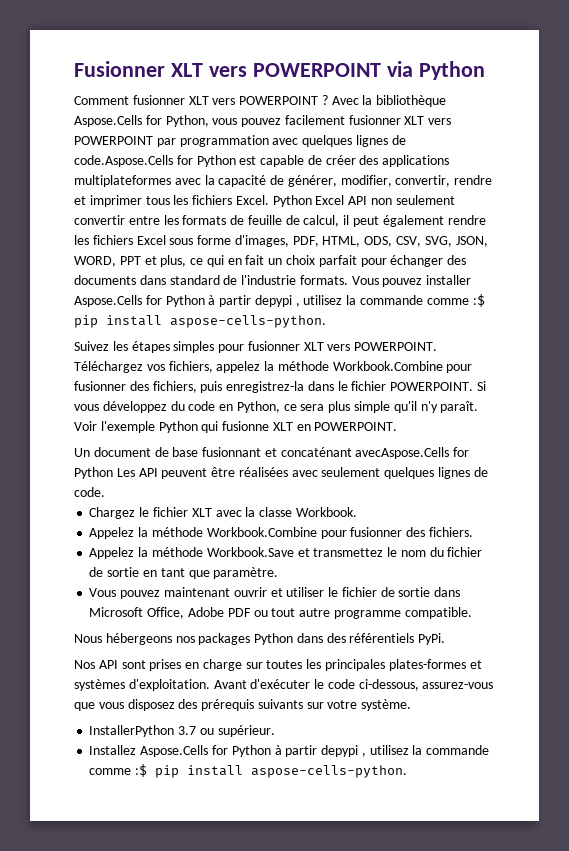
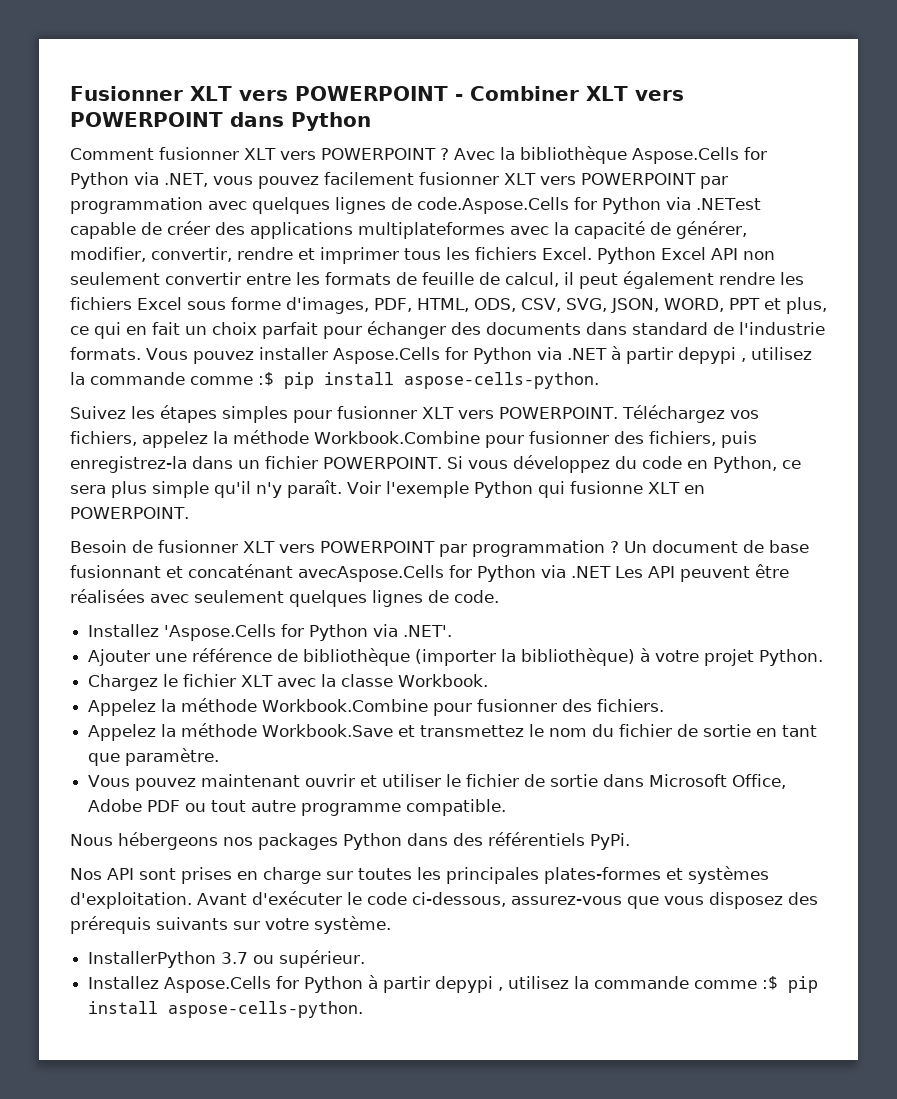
[386,61,413,77] via -> [454,86,684,101] [70,112,284,127] - Combiner XLT vers POWERPOINT dans
[165,115,209,127] Python, -> [70,172,208,189] Python via .NET,
[239,156,257,165] est -> [666,197,761,210] via .NETest
(205, 301) none -> [536,347,607,360] via .NET
[337,381,348,391] le -> [238,460,260,469] un
(398, 426) none -> [70,540,619,557] Besoin de fusionner XLT vers POWERPOINT par programmation ?
(113, 473) none -> [541,565,611,578] via .NET
(105, 492) none -> [88,624,453,641] [88,648,824,666] // Installez 'Aspose.Cells for Python via .NET'. // Ajouter une référence de bibliothèque (importer la bibliothèque) à votre projet Python.

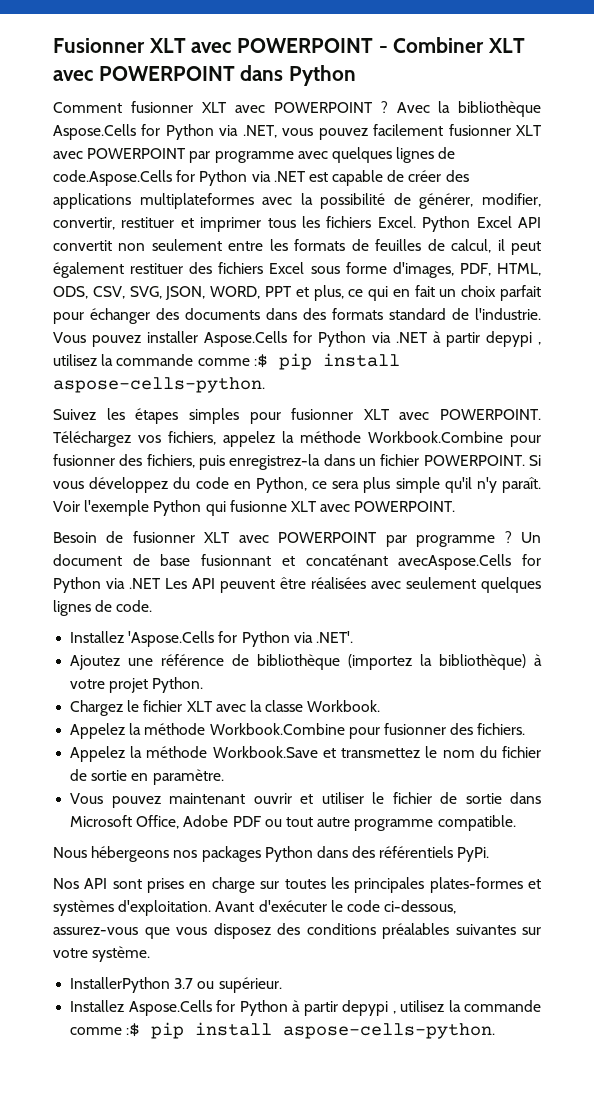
[238,90,288,101] vers -> [191,42,232,53] avec
[634,90,684,101] vers -> [53,70,93,81] avec
[279,151,316,160] vers -> [235,105,266,113] avec
[539,173,728,189] [70,197,203,214] vers POWERPOINT par programmation -> [53,148,294,163] avec POWERPOINT par programme
[696,198,761,210] .NETest -> [273,171,328,182] .NET est
[574,221,645,239] capacité -> [320,193,386,209] possibilité
[237,247,293,260] rendre -> [121,217,175,228] restituer
(738, 254) none -> [53,240,112,251] convertit
[165,272,241,285] convertir -> (222, 245) none
[422,272,474,285] feuille -> [375,239,422,251] feuilles
[719,272,804,285] rendre les -> [130,262,213,274] restituer des
[632,322,825,335] [70,347,141,360] standard de l'industrie formats. -> [303,308,541,320] des formats standard de l'industrie.
[457,410,494,419] vers -> [399,412,430,420] avec
[683,485,705,494] en -> [320,504,351,512] avec
[278,540,605,557] vers POWERPOINT par programmation -> [238,532,496,547] avec POWERPOINT par programme
[88,649,151,666] Ajouter -> [70,655,121,670] Ajoutez
[415,649,497,666] (importer -> [348,654,413,670] (importez
[782,725,818,737] [88,753,121,766] tant que -> (149, 777) none
[70,916,228,934] prérequis suivants -> [306,923,516,939] conditions préalables suivantes

